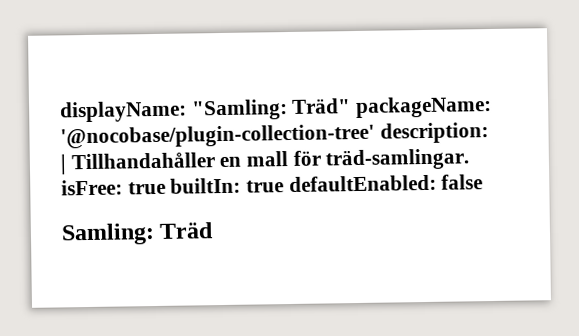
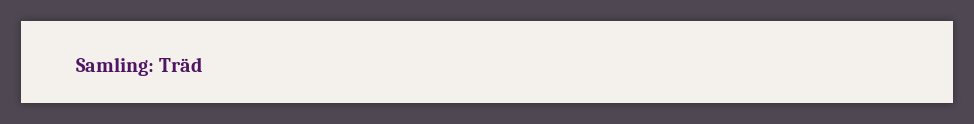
[60,95,493,123] [60,122,489,149] [60,148,471,175] [61,174,484,196] displayName: "Samling: Träd" packageName: '@nocobase/plugin-collection-tree' description: | Tillhandahåller en mall för träd-samlingar. isFree: true builtIn: true defaultEnabled: false // -> (76, 66) none

